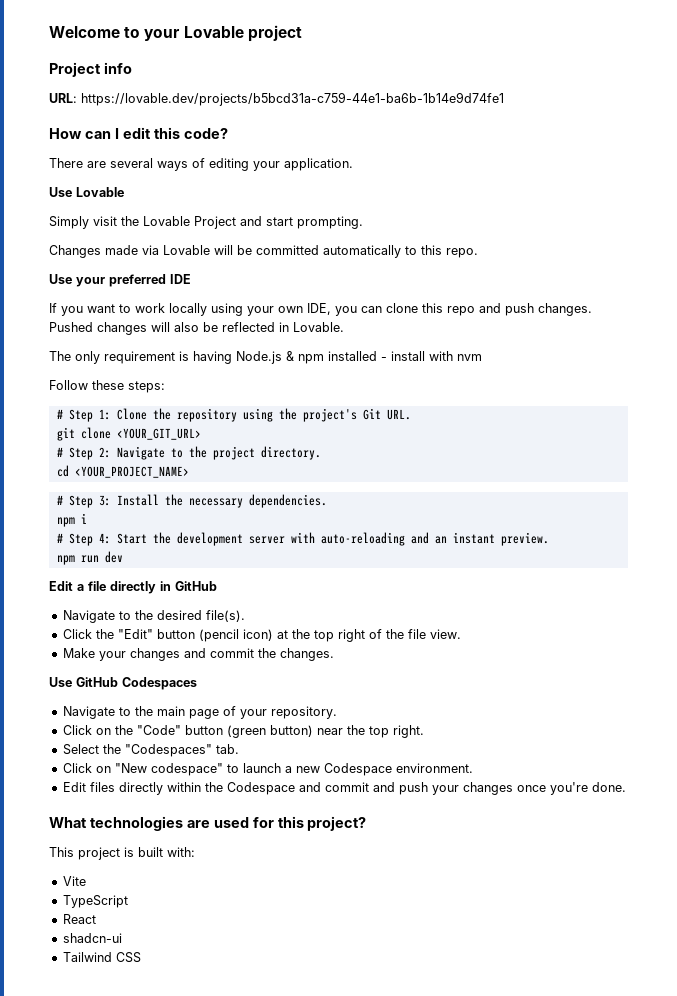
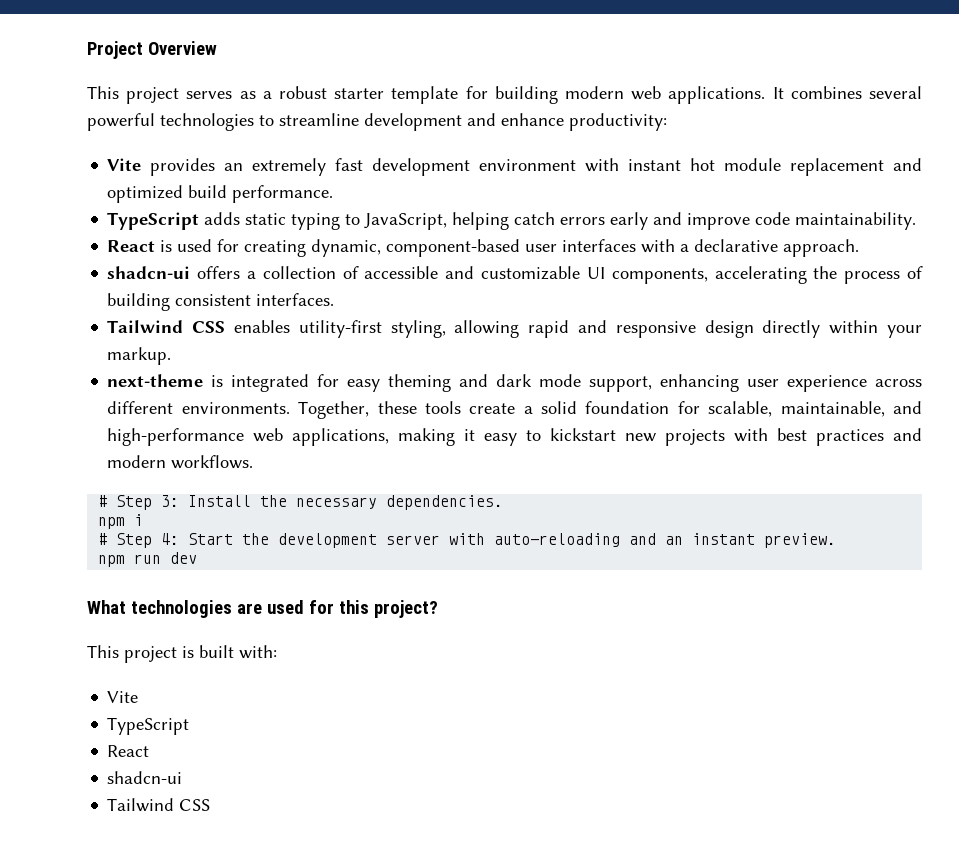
[49,25,302,42] [49,62,132,77] [49,92,504,106] [49,127,228,139] [49,158,353,171] [49,187,124,197] [49,216,363,229] [49,245,478,258] [49,274,191,287] [49,303,592,316] [49,322,344,335] [49,351,482,364] [49,380,165,393] [56,408,411,422] [56,427,201,441] [56,446,321,460] [56,465,189,478] Welcome to your Lovable project // Project info // URL: https://lovable.dev/projects/b5bcd31a-c759-44e1-ba6b-1b14e9d74fe1 // How can I edit this code? // There are several ways of editing your application. // Use Lovable // Simply visit the Lovable Project and start prompting. // Changes made via Lovable will be committed automatically to this repo. // Use your preferred IDE // If you want to work locally using your own IDE, you can clone this repo and push changes. Pushed changes will also be reflected in Lovable. // The only requirement is having Node.js & npm installed - install with nvm // Follow these steps: // # Step 1: Clone the repository using the project's Git URL. // git clone <YOUR_GIT_URL> // # Step 2: Navigate to the project directory. // cd <YOUR_PROJECT_NAME> -> [87,41,217,59] [87,86,923,104] [87,113,667,131] [107,158,922,176] [107,185,334,203] [107,212,917,230] [107,239,860,257] [107,266,924,284] [107,293,335,311] [107,320,923,338] [107,347,172,365] [107,374,923,392] [107,401,923,419] [107,428,923,446] [107,455,254,469] Project Overview // This project serves as a robust starter template for building modern web applications. It combines several powerful technologies to streamline development and enhance productivity: // Vite provides an extremely fast development environment with instant hot module replacement and optimized build performance. // TypeScript adds static typing to JavaScript, helping catch errors early and improve code maintainability. // React is used for creating dynamic, component-based user interfaces with a declarative approach. // shadcn-ui offers a collection of accessible and customizable UI components, accelerating the process of building consistent interfaces. // Tailwind CSS enables utility-first styling, allowing rapid and responsive design directly within your markup. // next-theme is integrated for easy theming and dark mode support, enhancing user experience across different environments. Together, these tools create a solid foundation for scalable, maintainable, and high-performance web applications, making it easy to kickstart new projects with best practices and modern workflows.
[49,581,217,594] [62,610,245,623] [62,629,461,642] [62,648,334,661] [49,677,197,690] [62,706,337,719] [62,725,424,738] [62,744,239,757] [62,763,473,776] [62,782,626,795] // Edit a file directly in GitHub // Navigate to the desired file(s). // Click the "Edit" button (pencil icon) at the top right of the file view. // Make your changes and commit the changes. // Use GitHub Codespaces // Navigate to the main page of your repository. // Click on the "Code" button (green button) near the top right. // Select the "Codespaces" tab. // Click on "New codespace" to launch a new Codespace environment. // Edit files directly within the Codespace and commit and push your changes once you're done. -> (198, 558) none

